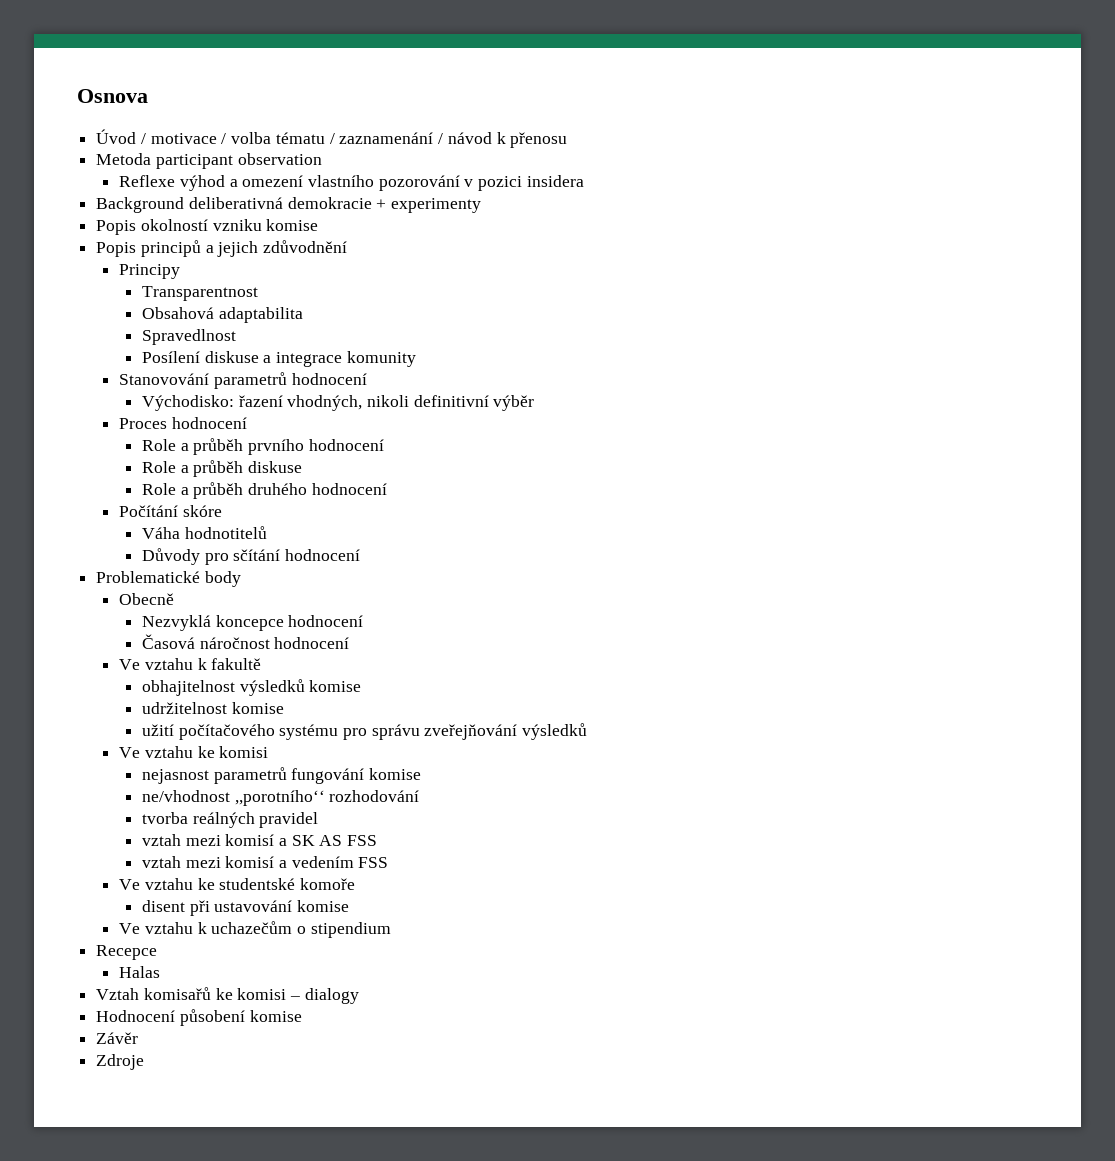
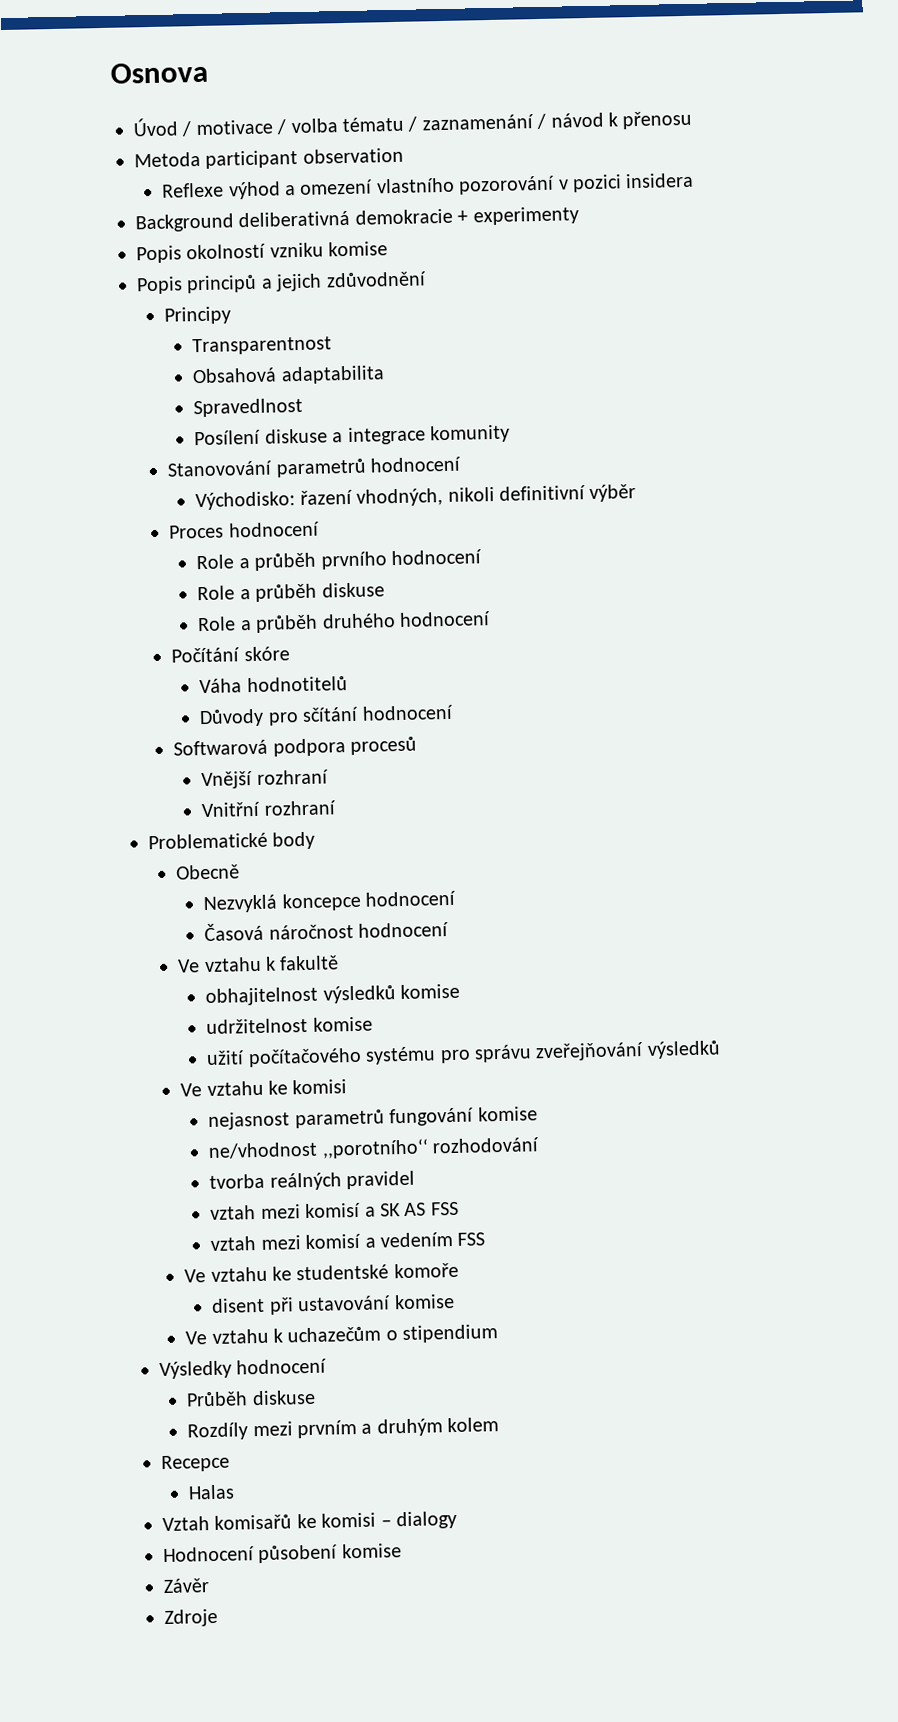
(361, 555) none -> [173,736,417,757] [201,769,329,790] [201,800,337,818] // Softwarová podpora procesů // Vnější rozhraní // Vnitřní rozhraní
(391, 930) none -> [159,1358,328,1380] [186,1389,316,1407] [187,1417,500,1441] // Výsledky hodnocení // Průběh diskuse // Rozdíly mezi prvním a druhým kolem

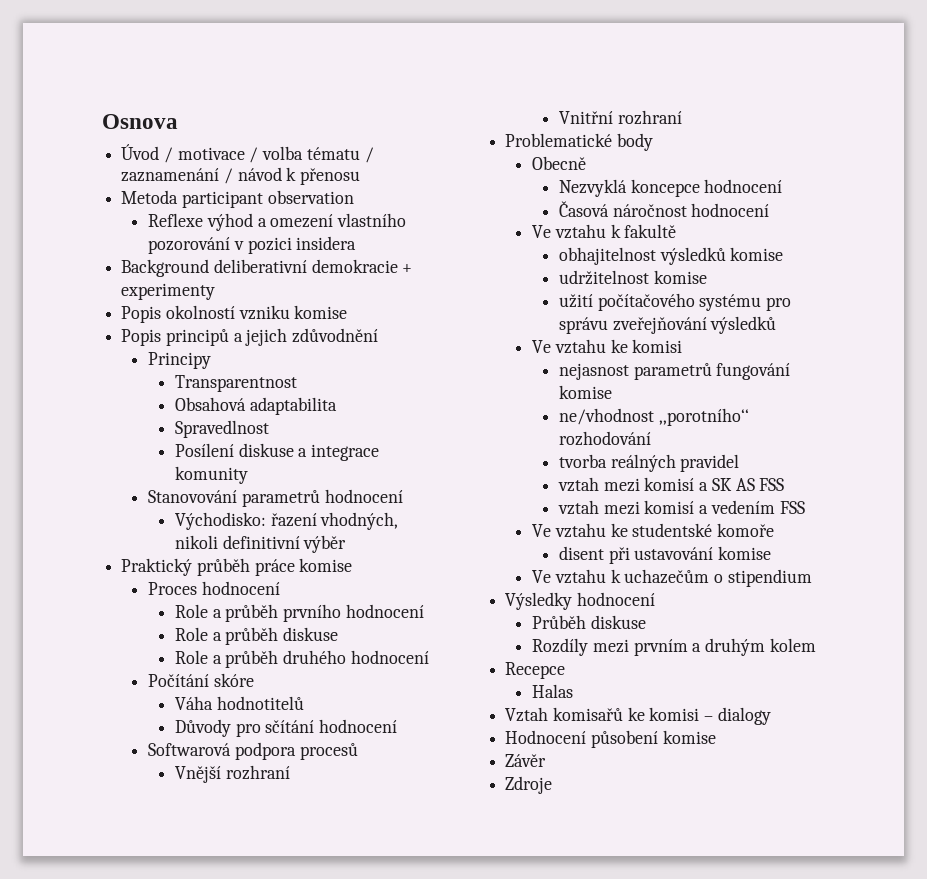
[238,210,351,228] deliberativná -> [213,259,307,273] deliberativní
(637, 493) none -> [121,558,353,576] // Praktický průběh práce komise

